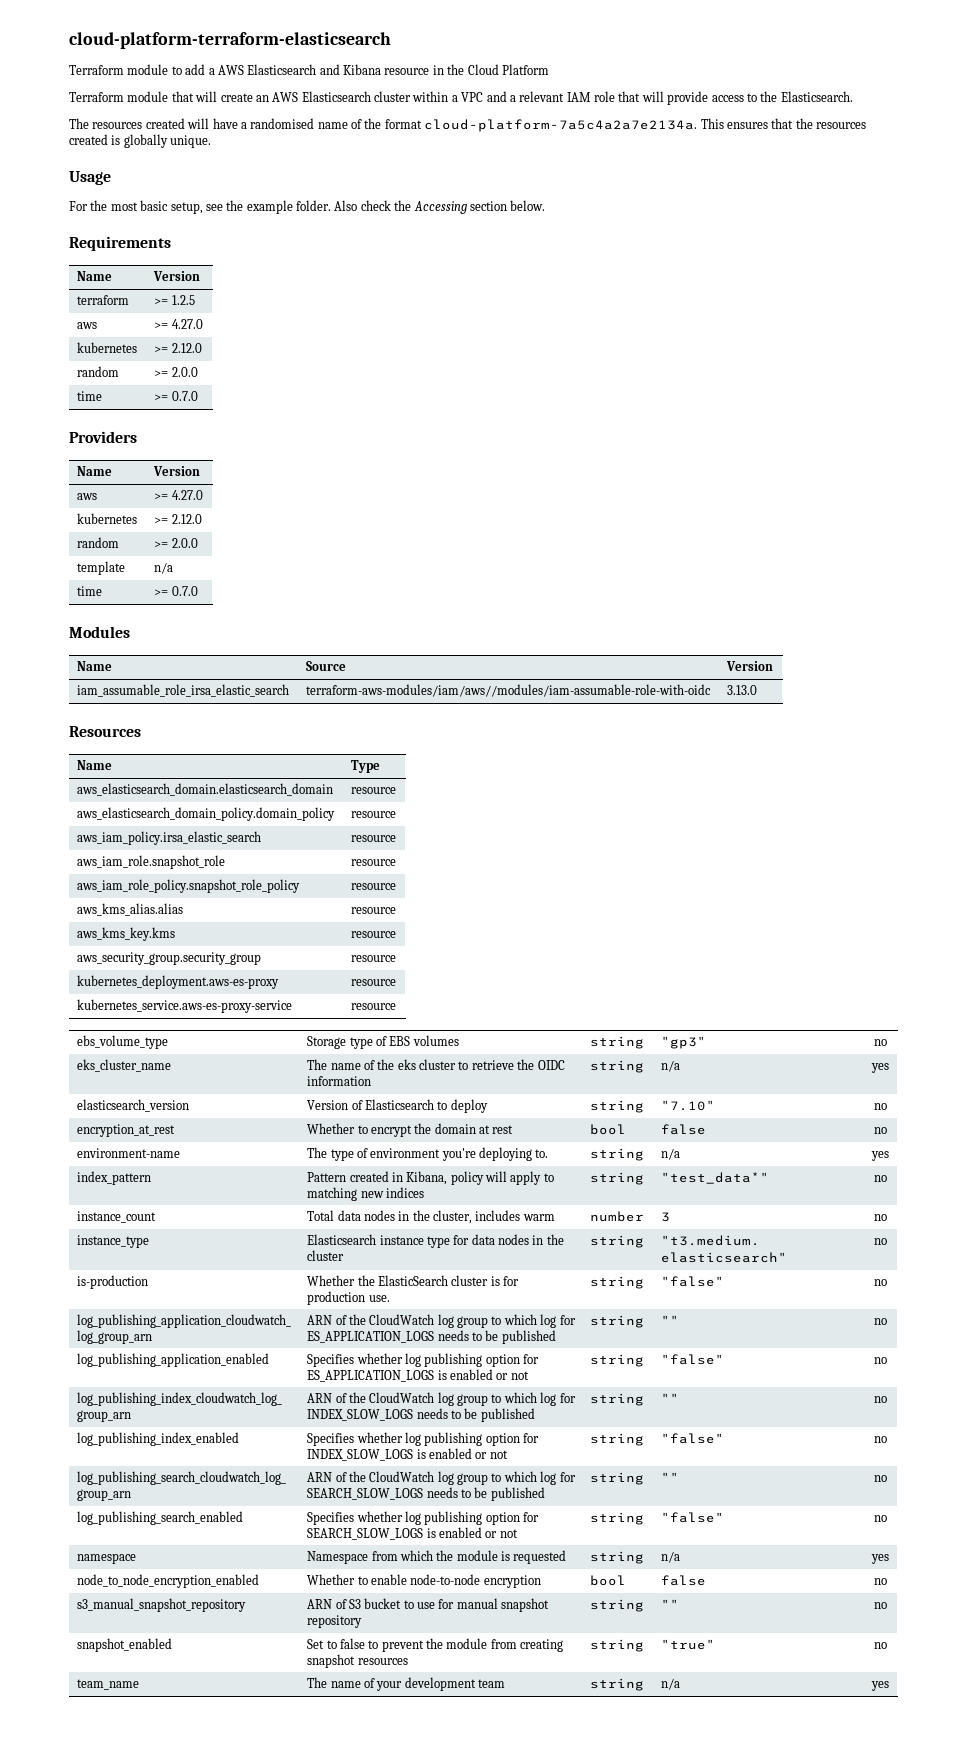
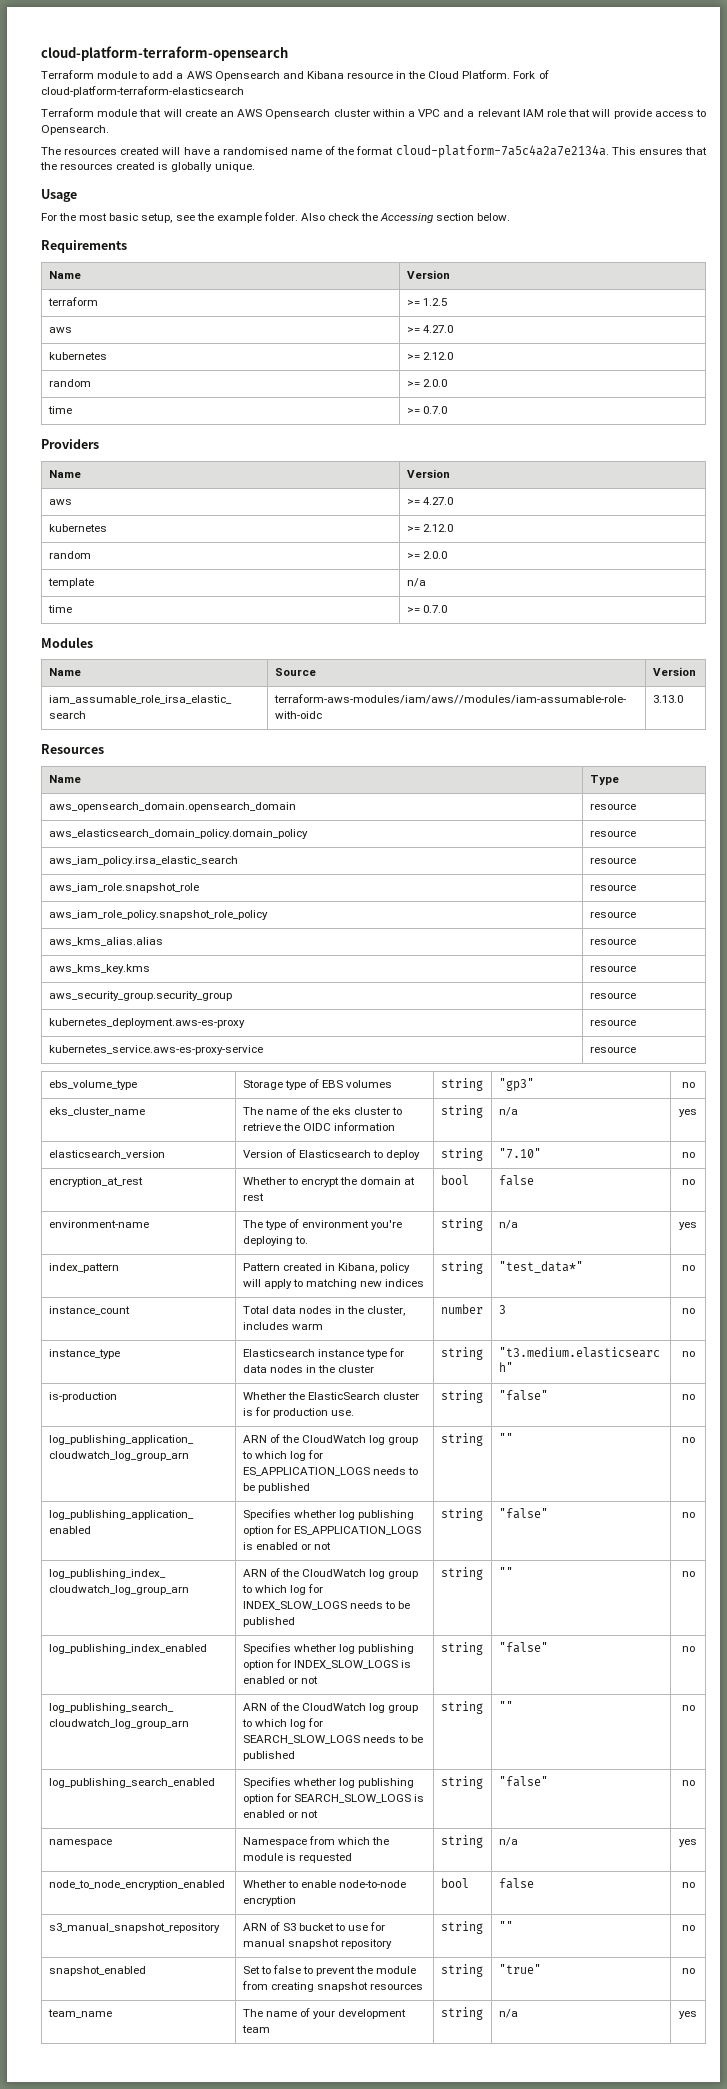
[69,32,391,49] cloud-platform-terraform-elasticsearch -> [41,46,288,61] cloud-platform-terraform-opensearch
[247,64,317,75] Elasticsearch -> [214,71,280,81] Opensearch
[501,64,549,75] Platform -> [462,70,549,79] [41,86,244,97] Platform. Fork of cloud-platform-terraform-elasticsearch
[301,91,371,102] Elasticsearch -> [265,109,331,119] Opensearch
[760,91,853,102] the Elasticsearch. -> [41,125,109,135] Opensearch.
[77,783,334,796] aws_elasticsearch_domain.elasticsearch_domain -> [48,802,296,812] aws_opensearch_domain.opensearch_domain

